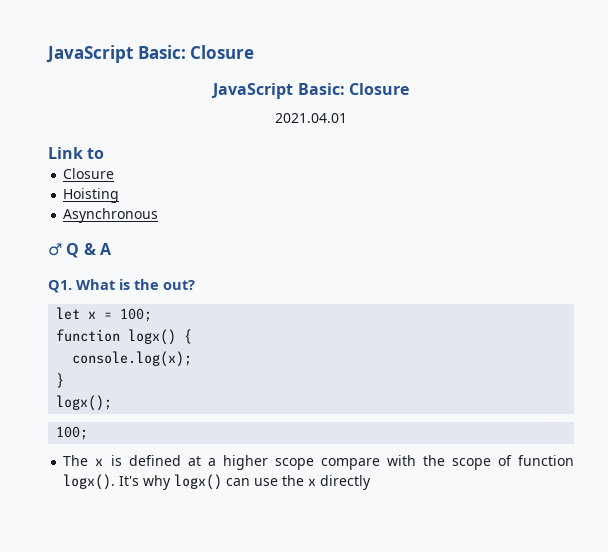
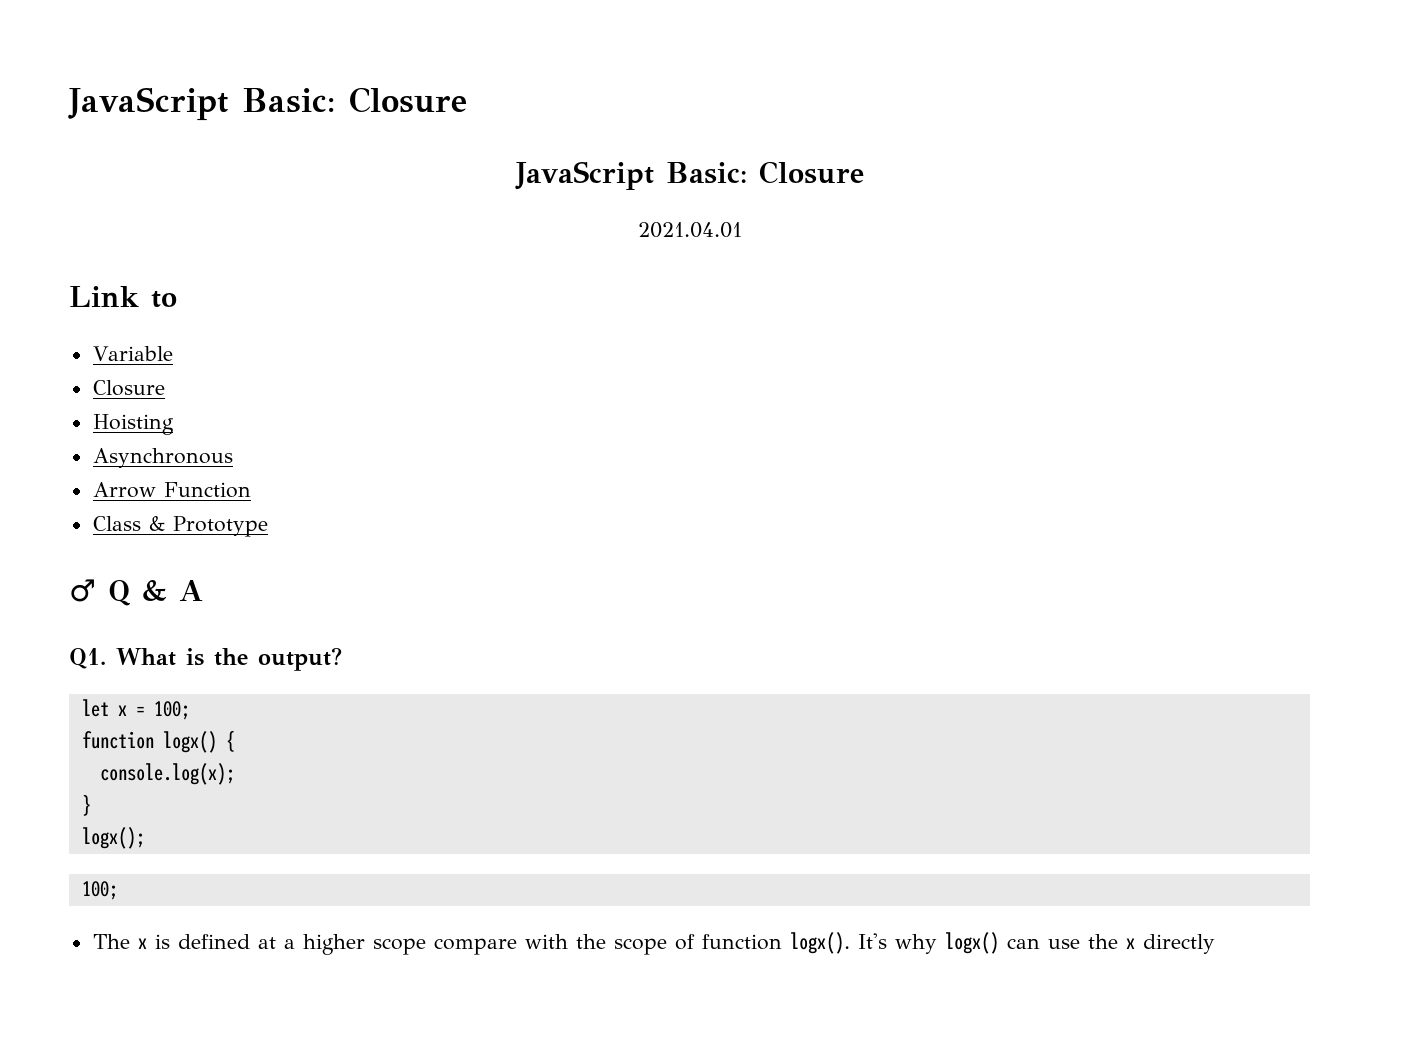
(105, 153) none -> [92,346,173,361] // Variable
(159, 215) none -> [92,482,251,498] [92,516,268,537] // Arrow Function // Class & Prototype
[163,280,195,290] out? -> [258,647,342,671] output?

